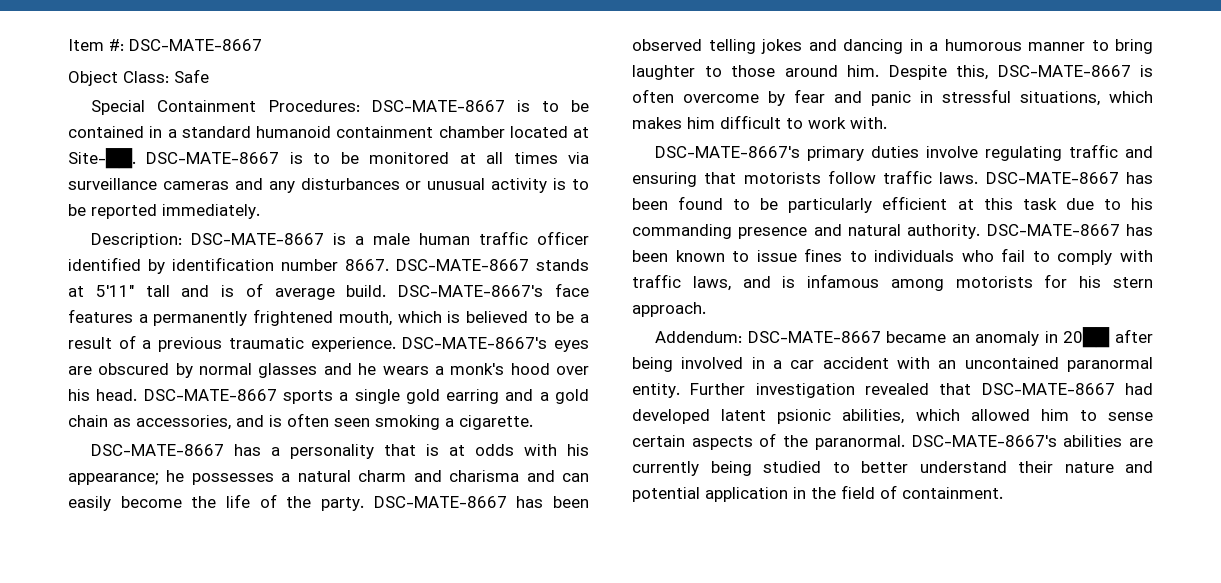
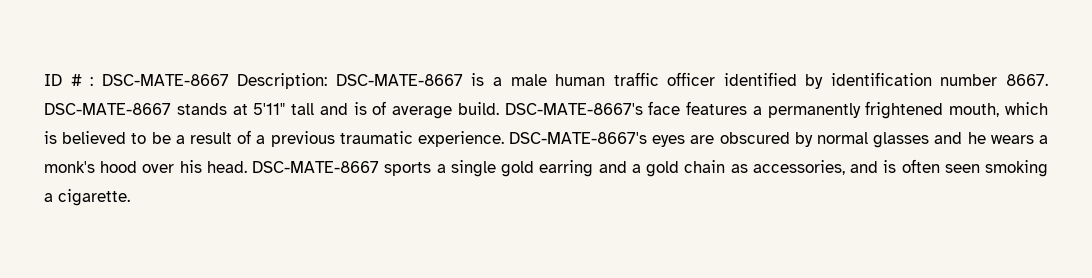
[68,39,262,51] [68,69,209,86] [91,100,589,115] [68,126,589,138] [68,148,590,169] [68,178,590,193] [68,204,260,219] Item #: DSC-MATE-8667 // Object Class: Safe // Special Containment Procedures: DSC-MATE-8667 is to be contained in a standard humanoid containment chamber located at Site-██. DSC-MATE-8667 is to be monitored at all times via surveillance cameras and any disturbances or unusual activity is to be reported immediately. // -> [44,74,229,86] ID # : DSC-MATE-8667
[91,444,589,459] [68,470,590,485] [68,494,589,511] [632,39,1153,54] [632,65,1153,80] [632,89,1153,106] [632,115,887,129] [655,144,1153,161] [632,170,1153,187] [632,196,1153,213] [632,224,1153,239] [632,248,1153,265] [632,274,1153,291] [632,302,706,317] [655,327,1153,348] [632,357,1153,372] [632,383,1153,398] [632,409,1153,424] [632,433,1153,450] [632,461,1153,476] [632,485,1003,502] // DSC-MATE-8667 has a personality that is at odds with his appearance; he possesses a natural charm and charisma and can easily become the life of the party. DSC-MATE-8667 has been observed telling jokes and dancing in a humorous manner to bring laughter to those around him. Despite this, DSC-MATE-8667 is often overcome by fear and panic in stressful situations, which makes him difficult to work with. // DSC-MATE-8667's primary duties involve regulating traffic and ensuring that motorists follow traffic laws. DSC-MATE-8667 has been found to be particularly efficient at this task due to his commanding presence and natural authority. DSC-MATE-8667 has been known to issue fines to individuals who fail to comply with traffic laws, and is infamous among motorists for his stern approach. // Addendum: DSC-MATE-8667 became an anomaly in 20██ after being involved in a car accident with an uncontained paranormal entity. Further investigation revealed that DSC-MATE-8667 had developed latent psionic abilities, which allowed him to sense certain aspects of the paranormal. DSC-MATE-8667's abilities are currently being studied to better understand their nature and potential application in the field of containment. -> (130, 197) none

